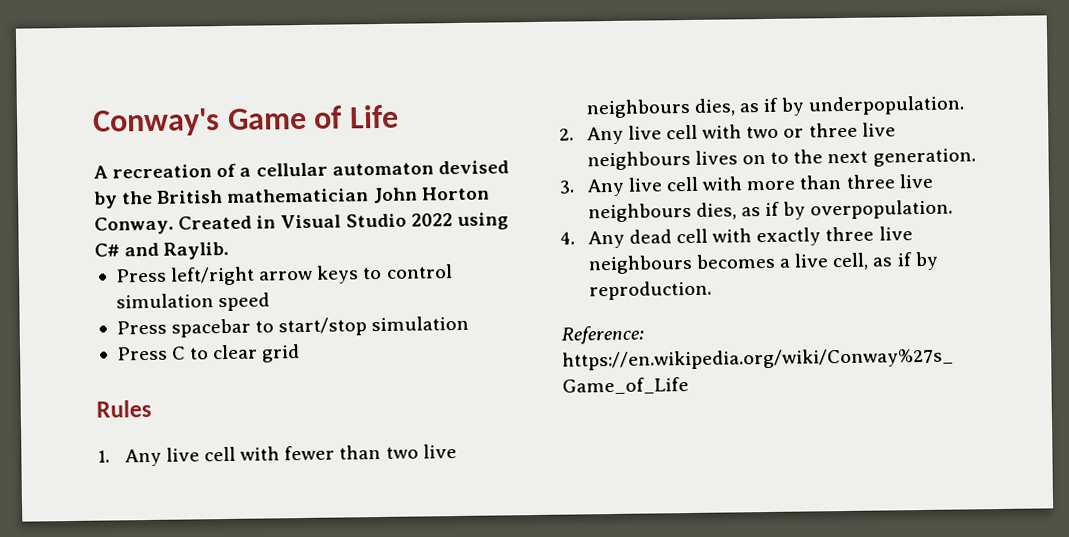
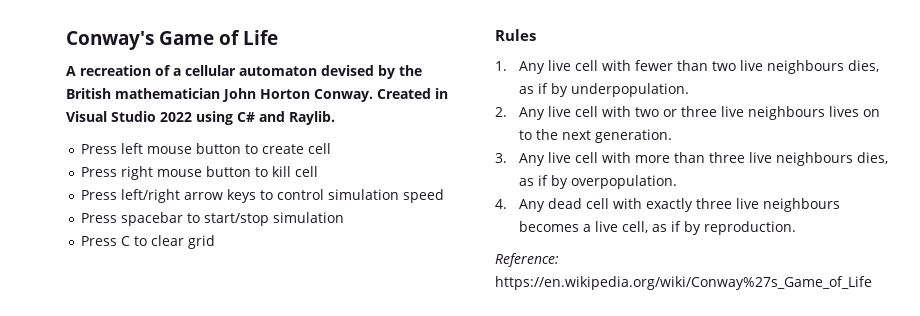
(230, 250) none -> [80,143,331,154] [80,166,318,180] // Press left mouse button to create cell // Press right mouse button to kill cell

